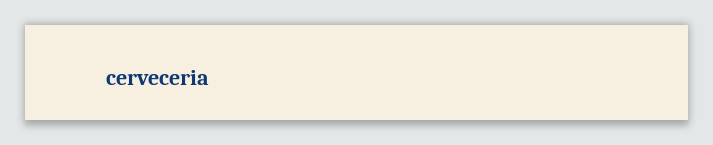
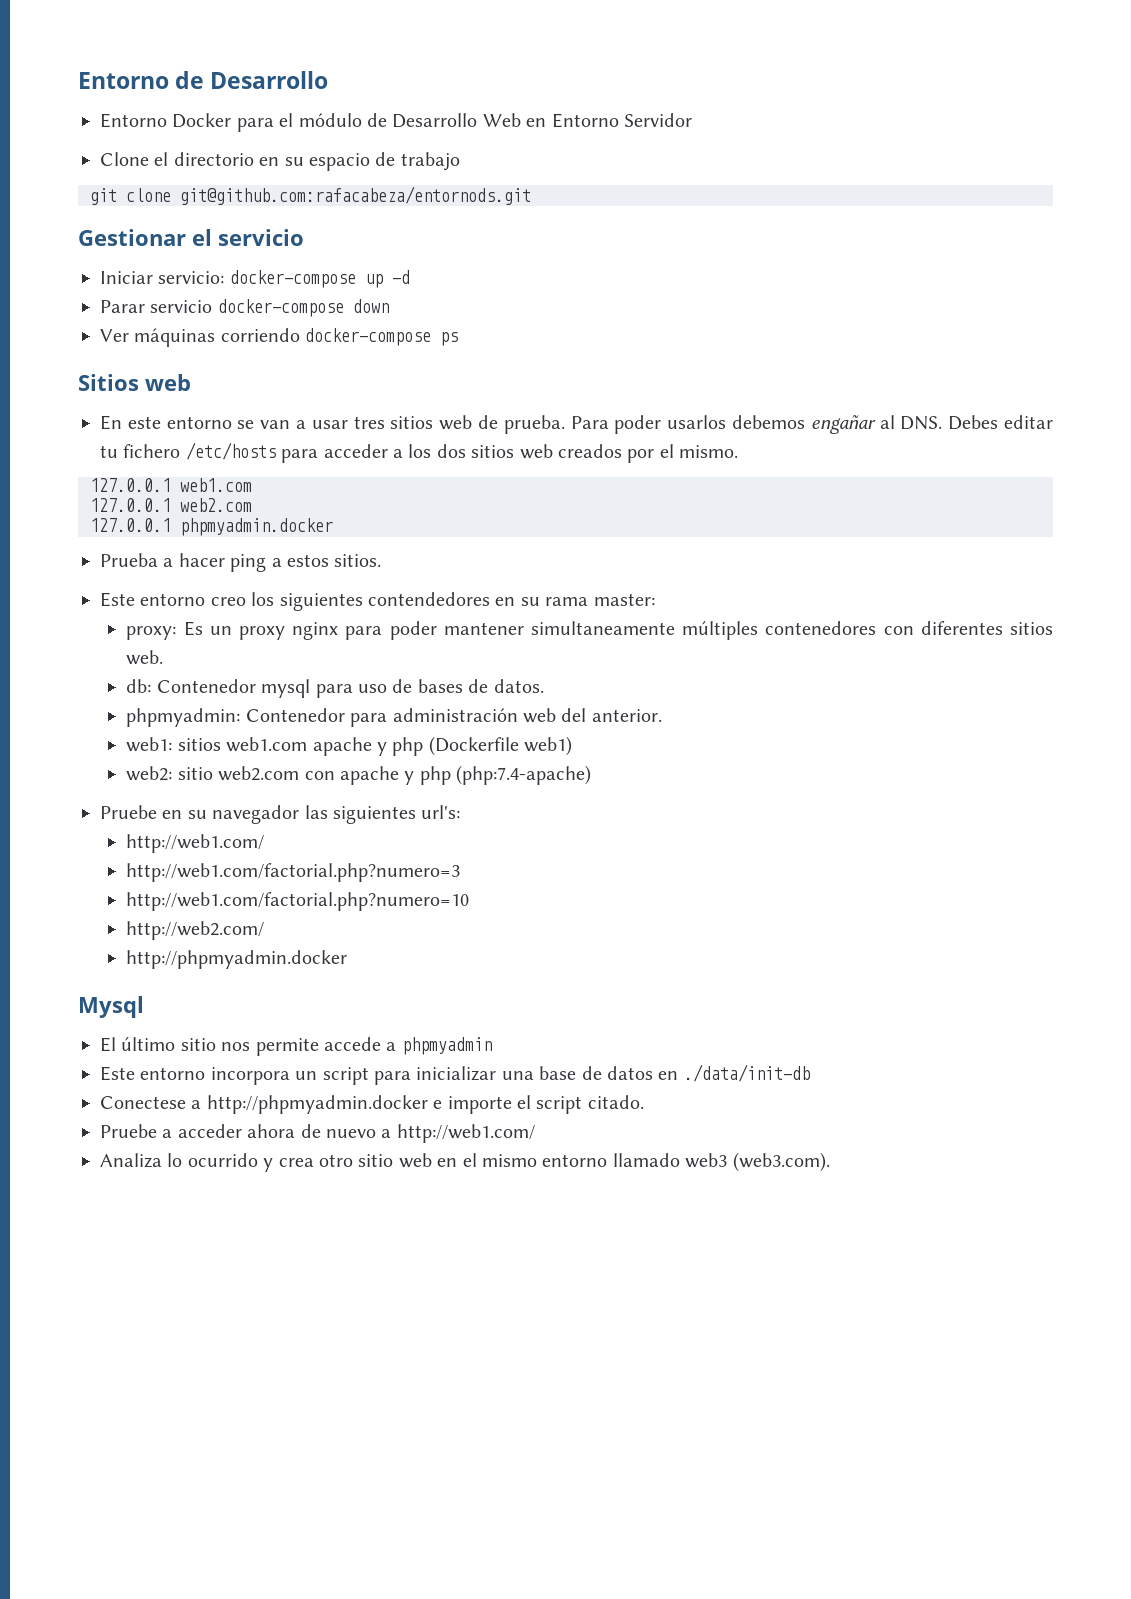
[106,70,209,85] cerveceria -> [78,71,329,89] [100,113,692,132] [100,152,460,171] [90,186,531,205] [78,229,304,246] [100,270,410,288] [100,299,389,317] [100,328,459,347] [78,374,191,391] [100,415,1053,434] [100,442,739,463] [90,478,252,492] [90,498,252,512] [90,518,333,536] [100,553,382,572] [100,592,655,611] [126,621,1053,640] [126,650,164,665] [126,679,544,698] [126,708,662,727] [126,736,573,756] [126,765,592,785] [100,805,461,824] [126,834,265,853] [126,863,461,882] [126,892,470,911] [126,921,265,940] [126,950,348,969] [78,996,144,1018] [100,1037,492,1056] [100,1064,810,1085] [100,1095,644,1114] [100,1124,535,1143] [100,1152,830,1172] Entorno de Desarrollo // Entorno Docker para el módulo de Desarrollo Web en Entorno Servidor // Clone el directorio en su espacio de trabajo // git clone git@github.com:rafacabeza/entornods.git // Gestionar el servicio // Iniciar servicio: docker-compose up -d // Parar servicio docker-compose down // Ver máquinas corriendo docker-compose ps // Sitios web // En este entorno se van a usar tres sitios web de prueba. Para poder usarlos debemos engañar al DNS. Debes editar tu fichero /etc/hosts para acceder a los dos sitios web creados por el mismo. // 127.0.0.1 web1.com // 127.0.0.1 web2.com // 127.0.0.1 phpmyadmin.docker // Prueba a hacer ping a estos sitios. // Este entorno creo los siguientes contendedores en su rama master: // proxy: Es un proxy nginx para poder mantener simultaneamente múltiples contenedores con diferentes sitios web. // db: Contenedor mysql para uso de bases de datos. // phpmyadmin: Contenedor para administración web del anterior. // web1: sitios web1.com apache y php (Dockerfile web1) // web2: sitio web2.com con apache y php (php:7.4-apache) // Pruebe en su navegador las siguientes url's: // http://web1.com/ // http://web1.com/factorial.php?numero=3 // http://web1.com/factorial.php?numero=10 // http://web2.com/ // http://phpmyadmin.docker // Mysql // El último sitio nos permite accede a phpmyadmin // Este entorno incorpora un script para inicializar una base de datos en ./data/init-db // Conectese a http://phpmyadmin.docker e importe el script citado. // Pruebe a acceder ahora de nuevo a http://web1.com/ // Analiza lo ocurrido y crea otro sitio web en el mismo entorno llamado web3 (web3.com).

